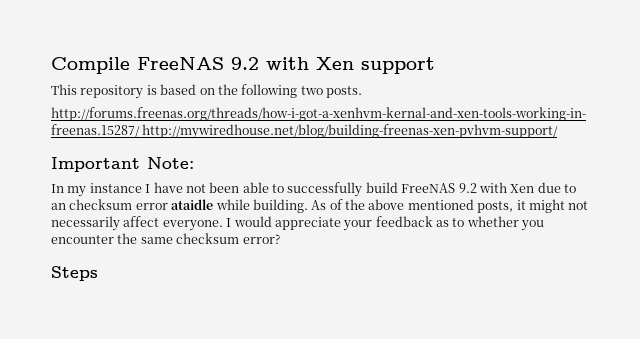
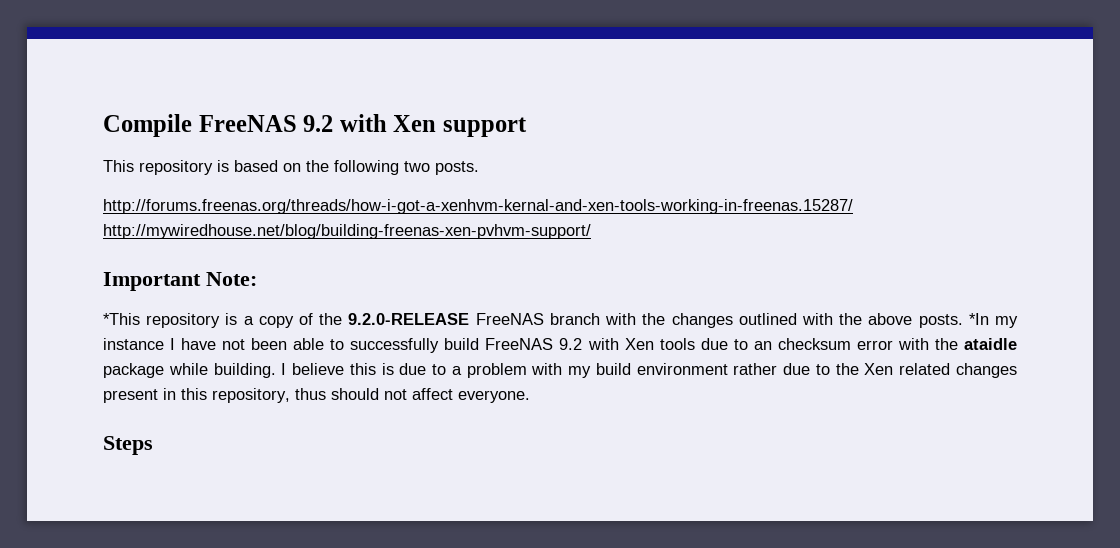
[51,184,64,193] In -> [103,313,989,328] *This repository is a copy of the 9.2.0-RELEASE FreeNAS branch with the changes outlined with the above posts. *In
(535, 188) none -> [659,338,695,350] tools
[171,199,589,213] [51,216,545,231] [51,233,280,244] ataidle while building. As of the above mentioned posts, it might not necessarily affect everyone. I would appreciate your feedback as to whether you encounter the same checksum error? -> [897,338,1017,350] [103,363,1018,378] [103,388,530,403] with the ataidle package while building. I believe this is due to a problem with my build environment rather due to the Xen related changes present in this repository, thus should not affect everyone.

